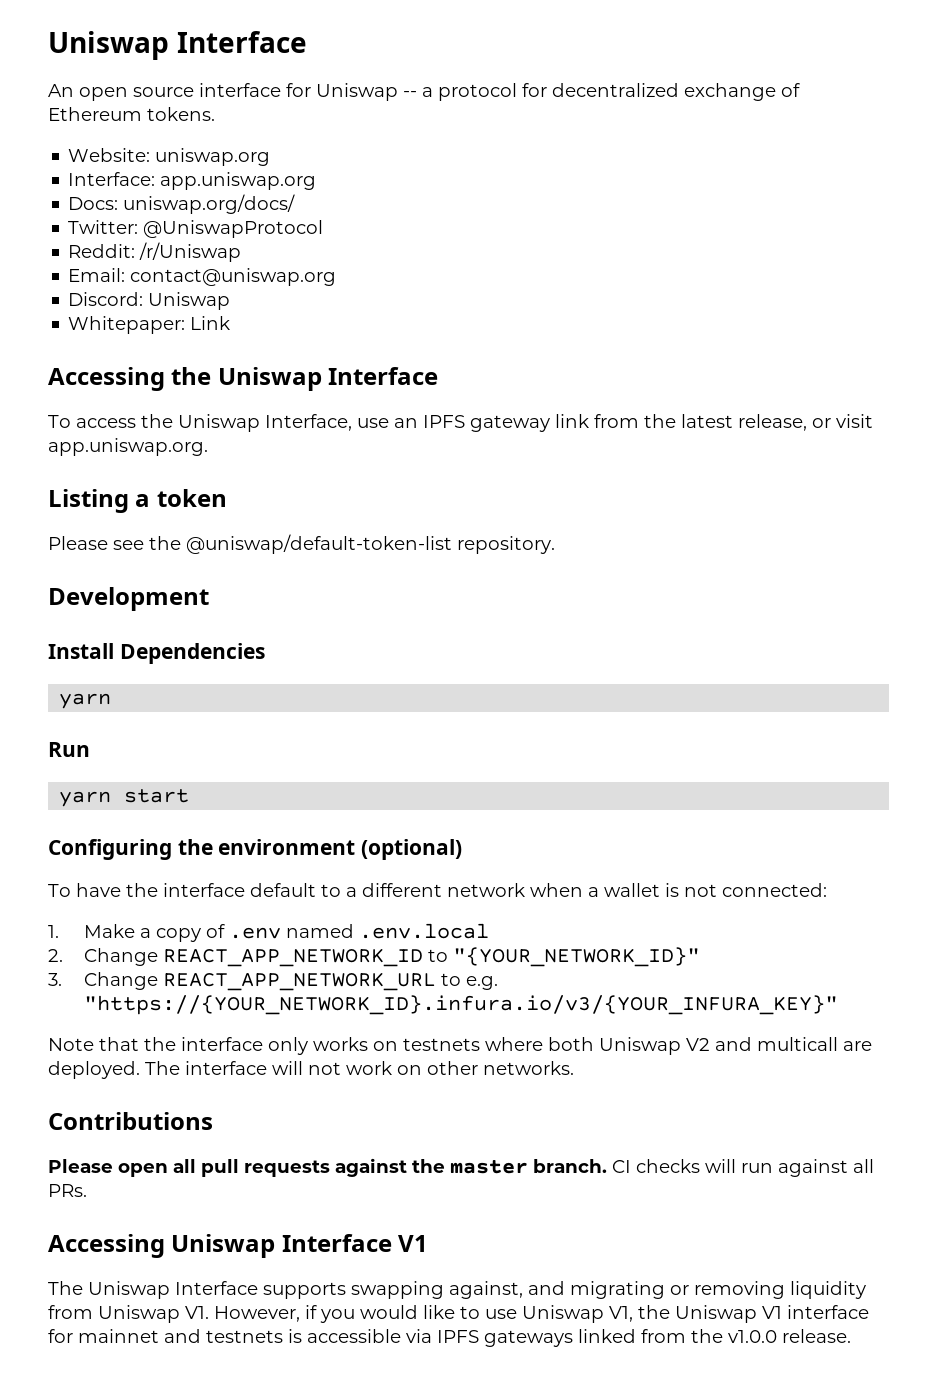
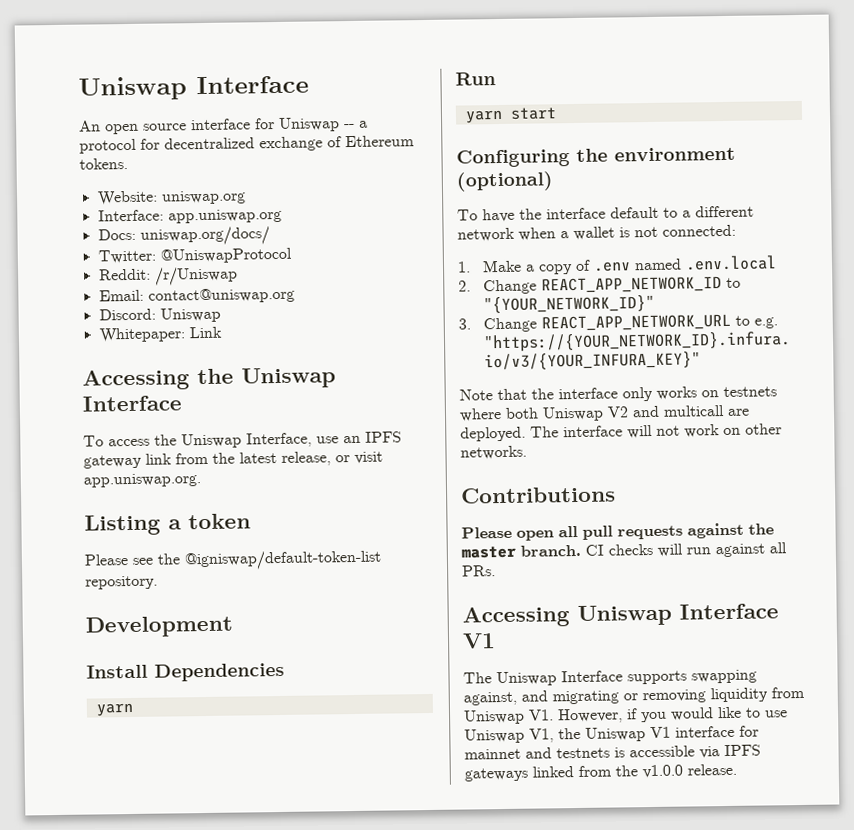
[186,534,452,554] @uniswap/default-token-list -> [184,549,382,571] @igniswap/default-token-list

